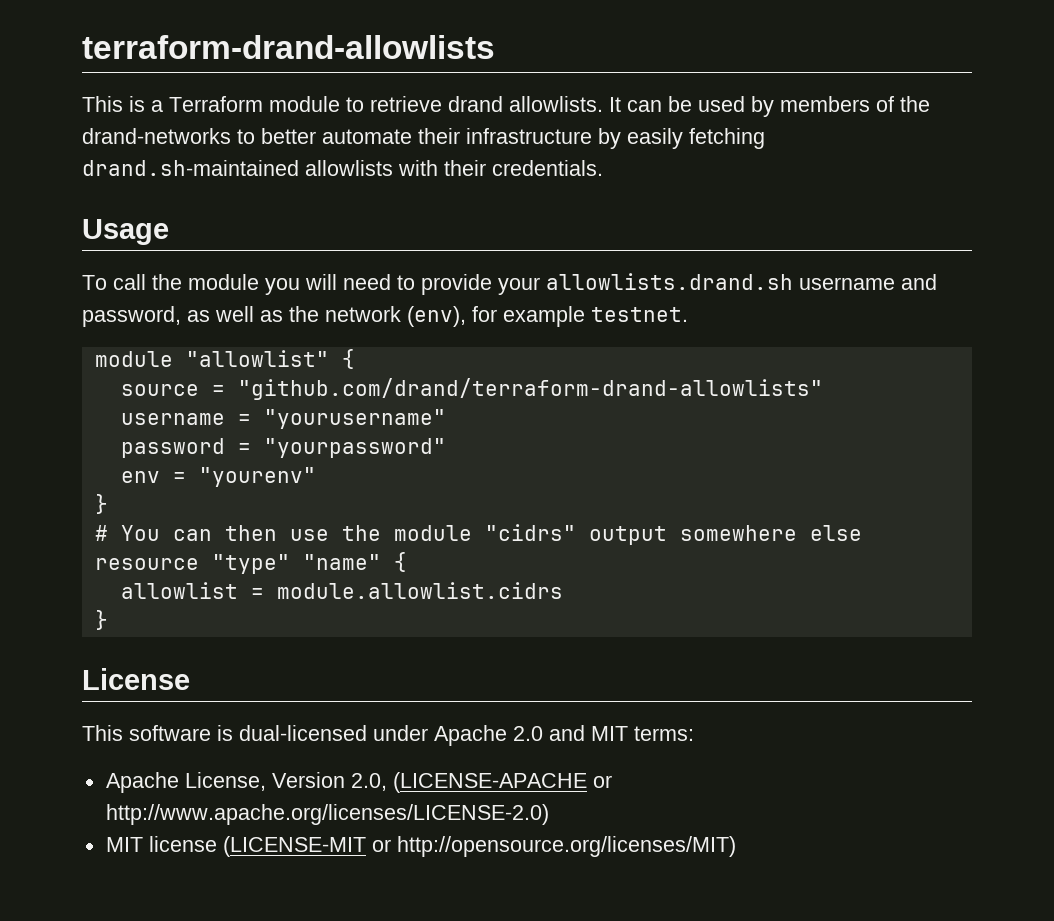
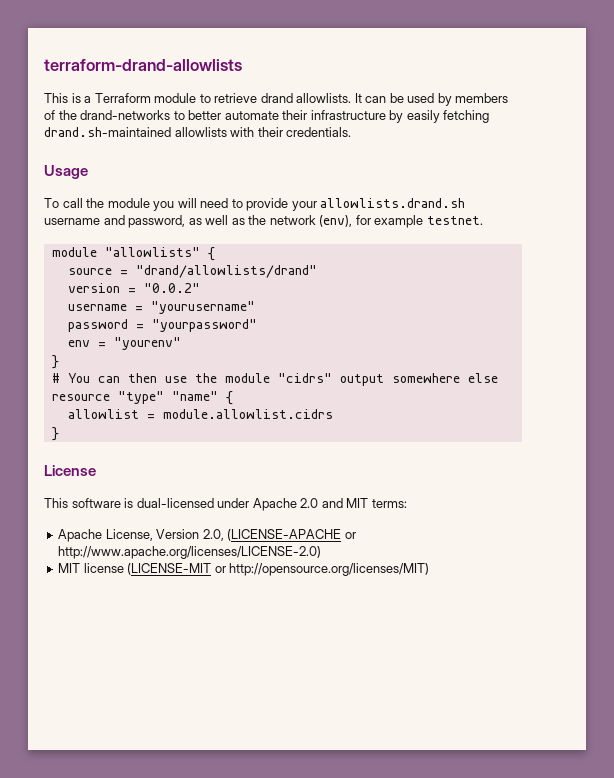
[185,350,329,367] "allowlist" -> [104,247,200,257] "allowlists"
[237,378,823,400] "github.com/drand/terraform-drand-allowlists" -> [135,265,317,278] [67,283,200,293] "drand/allowlists/drand" // version = "0.0.2"

